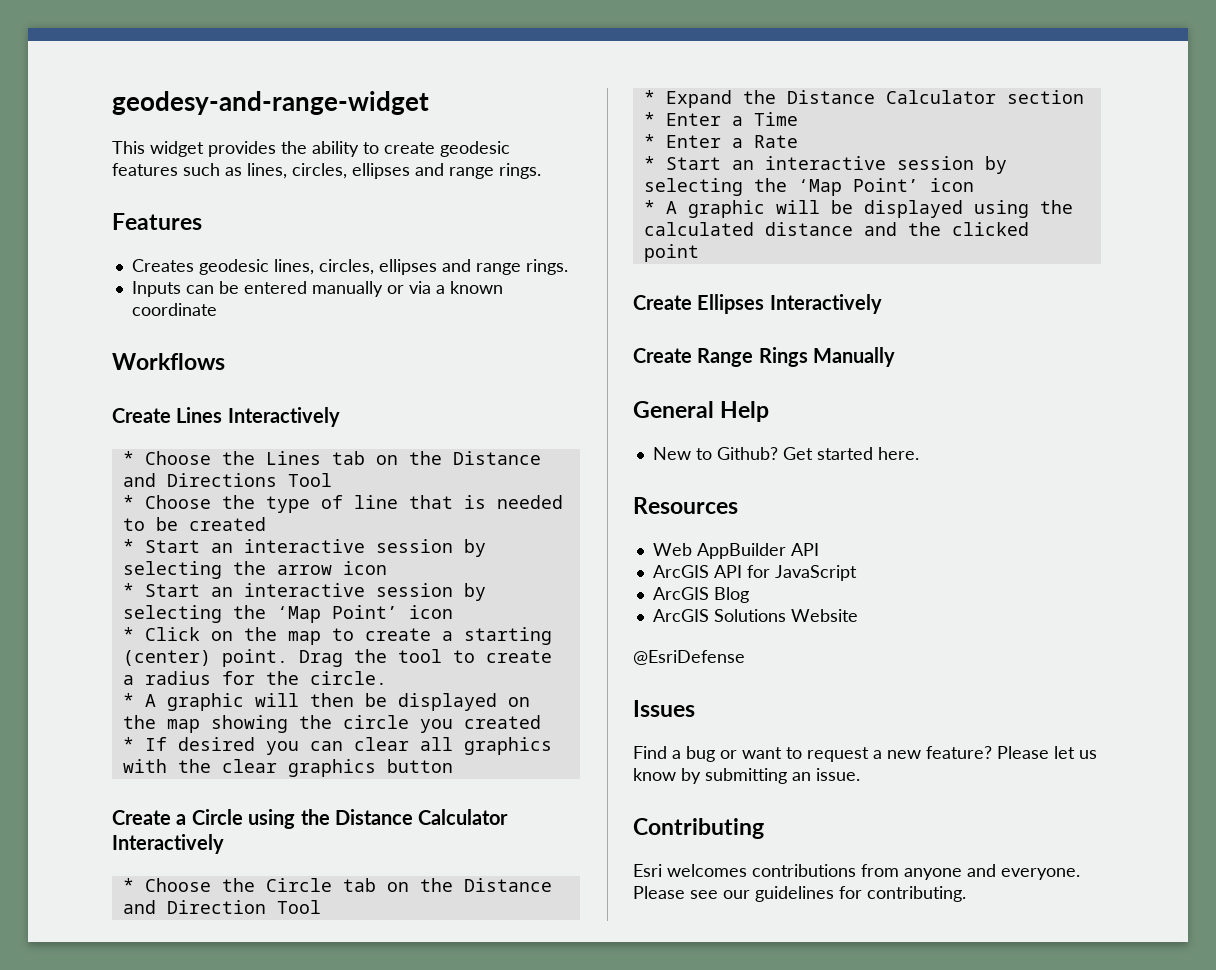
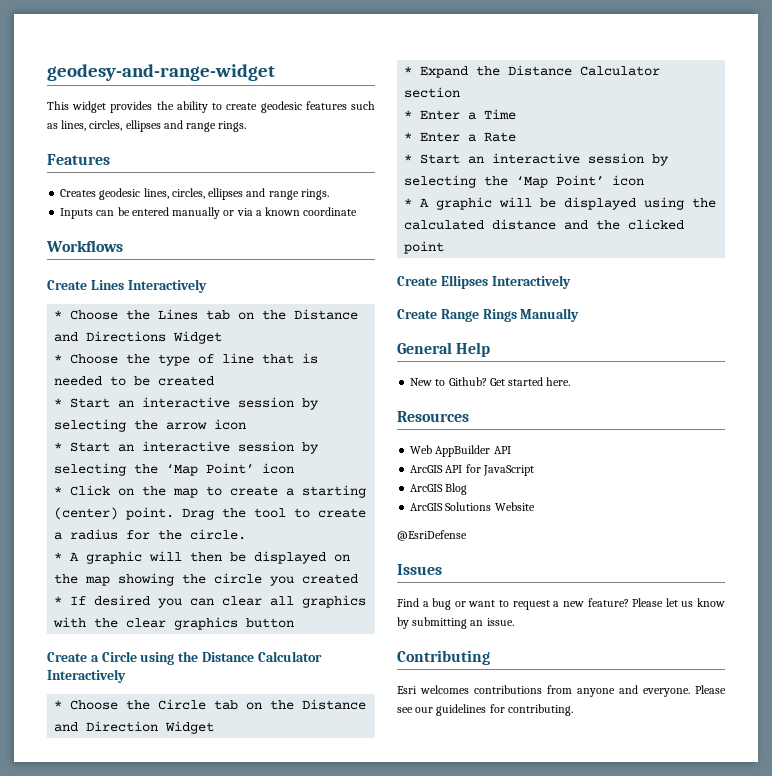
[287,473,332,487] Tool -> [173,331,223,344] Widget
[276,900,321,914] Tool -> [165,721,215,734] Widget

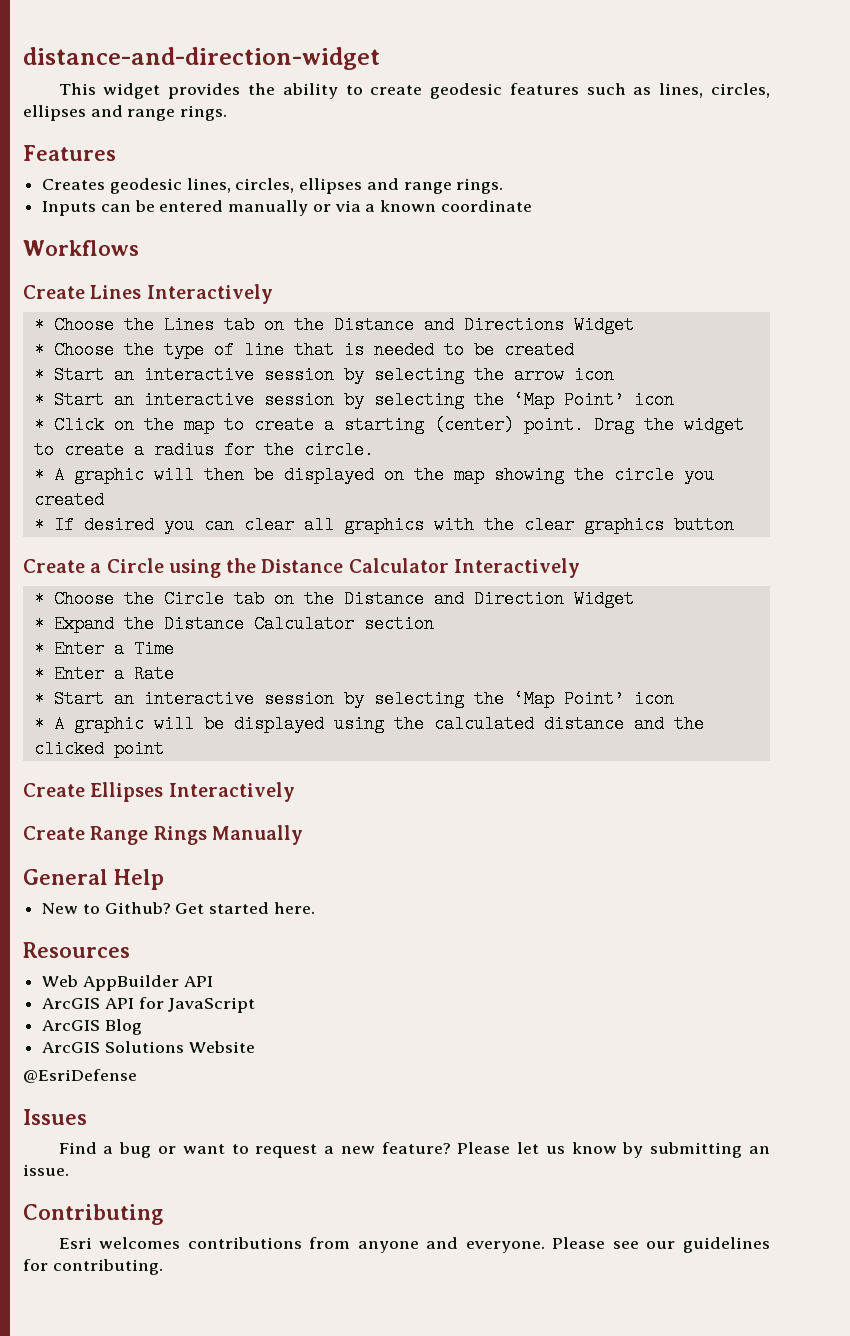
[47,64,275,81] geodesy-and-range-widget -> [23,47,380,70] distance-and-direction-widget
[254,508,287,518] tool -> [683,416,744,434] widget

